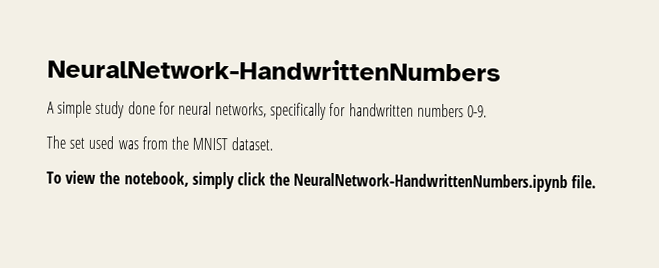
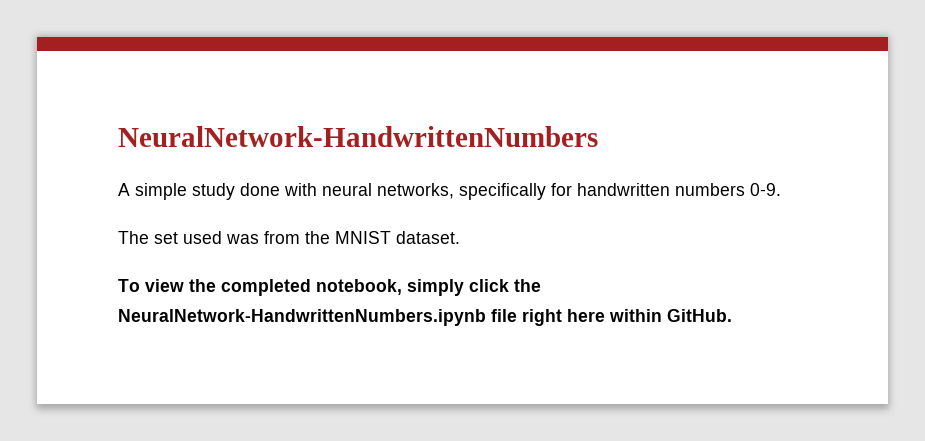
[158,101,176,115] for -> [284,183,317,196] with
(121, 177) none -> [221,279,311,296] completed
[571,175,597,189] file. -> [491,309,732,326] file right here within GitHub.

